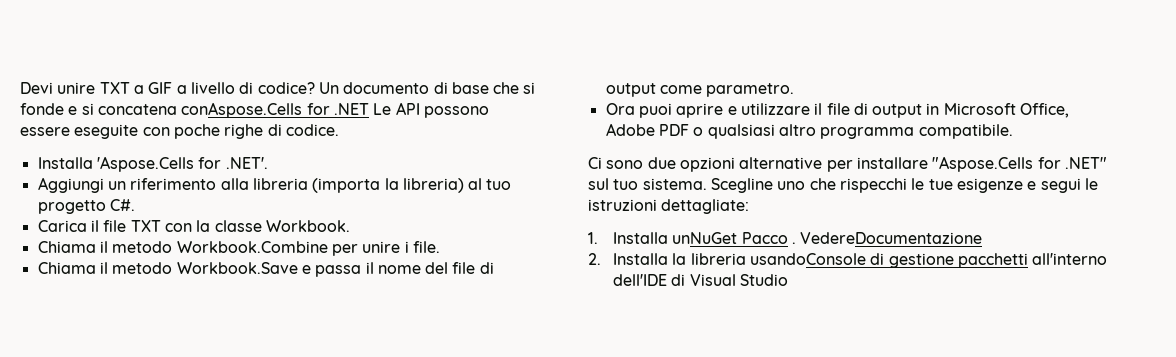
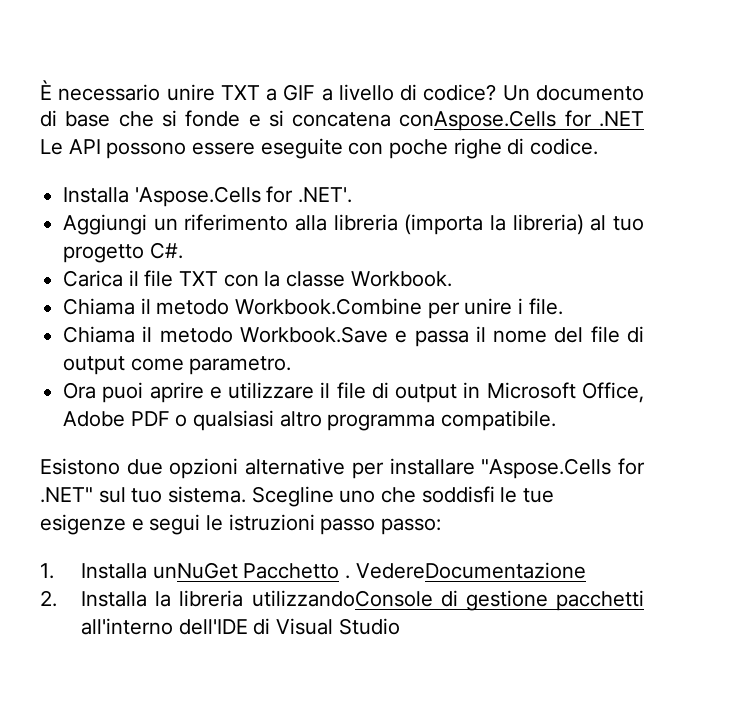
[20,82,53,94] Devi -> [40,80,161,101] È necessario
[588,157,644,169] Ci sono -> [40,458,120,475] Esistono
[839,178,907,193] rispecchi -> [421,486,495,503] soddisfi
[661,199,750,214] dettagliate: -> [320,518,442,535] passo passo:
[741,232,788,244] Pacco -> [243,563,340,579] Pacchetto
[750,253,867,265] usandoConsole -> [251,590,433,607] utilizzandoConsole

